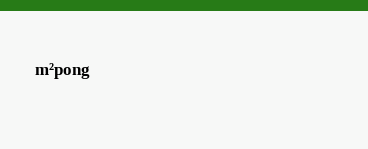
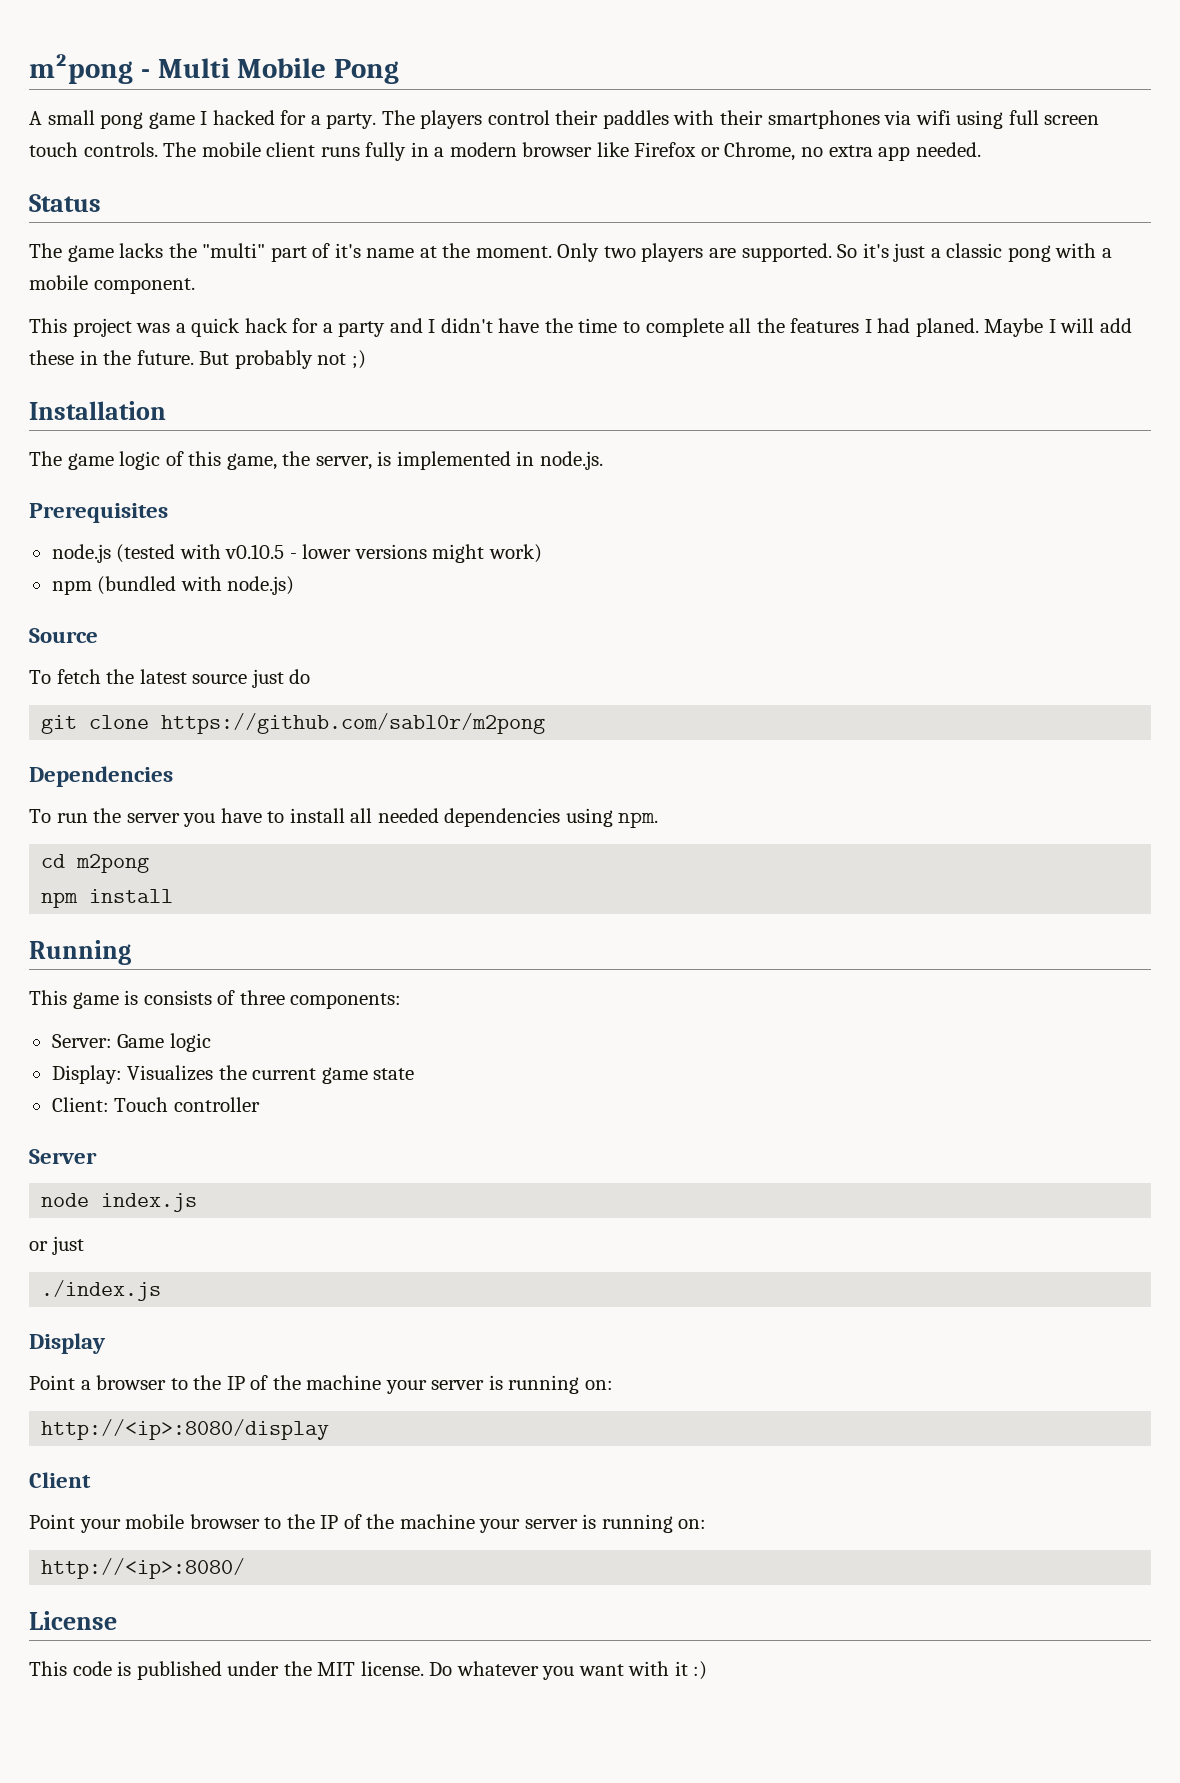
[35,63,90,79] m²pong -> [29,54,400,84] [29,110,1100,129] [29,142,981,161] [29,194,101,212] [29,243,1112,262] [29,275,195,294] [29,318,1132,337] [29,350,366,369] [29,401,166,420] [29,451,603,470] [29,503,168,523] [51,544,542,563] [51,576,295,595] [29,628,98,643] [29,669,311,688] [41,713,546,734] [29,766,173,787] [29,808,659,828] [41,854,150,873] [41,889,174,908] [29,940,131,965] [29,990,402,1009] [51,1033,211,1052] [51,1065,415,1084] [51,1097,260,1112] [29,1149,97,1164] [41,1193,198,1212] [29,1236,84,1255] [41,1280,162,1301] [29,1333,105,1354] [29,1375,613,1394] [41,1419,330,1440] [29,1472,91,1488] [29,1514,707,1533] [41,1558,246,1579] [29,1611,117,1630] [29,1661,708,1680] m²pong - Multi Mobile Pong // A small pong game I hacked for a party. The players control their paddles with their smartphones via wifi using full screen touch controls. The mobile client runs fully in a modern browser like Firefox or Chrome, no extra app needed. // Status // The game lacks the "multi" part of it's name at the moment. Only two players are supported. So it's just a classic pong with a mobile component. // This project was a quick hack for a party and I didn't have the time to complete all the features I had planed. Maybe I will add these in the future. But probably not ;) // Installation // The game logic of this game, the server, is implemented in node.js. // Prerequisites // node.js (tested with v0.10.5 - lower versions might work) // npm (bundled with node.js) // Source // To fetch the latest source just do // git clone https://github.com/sabl0r/m2pong // Dependencies // To run the server you have to install all needed dependencies using npm. // cd m2pong // npm install // Running // This game is consists of three components: // Server: Game logic // Display: Visualizes the current game state // Client: Touch controller // Server // node index.js // or just // ./index.js // Display // Point a browser to the IP of the machine your server is running on: // http://<ip>:8080/display // Client // Point your mobile browser to the IP of the machine your server is running on: // http://<ip>:8080/ // License // This code is published under the MIT license. Do whatever you want with it :)

